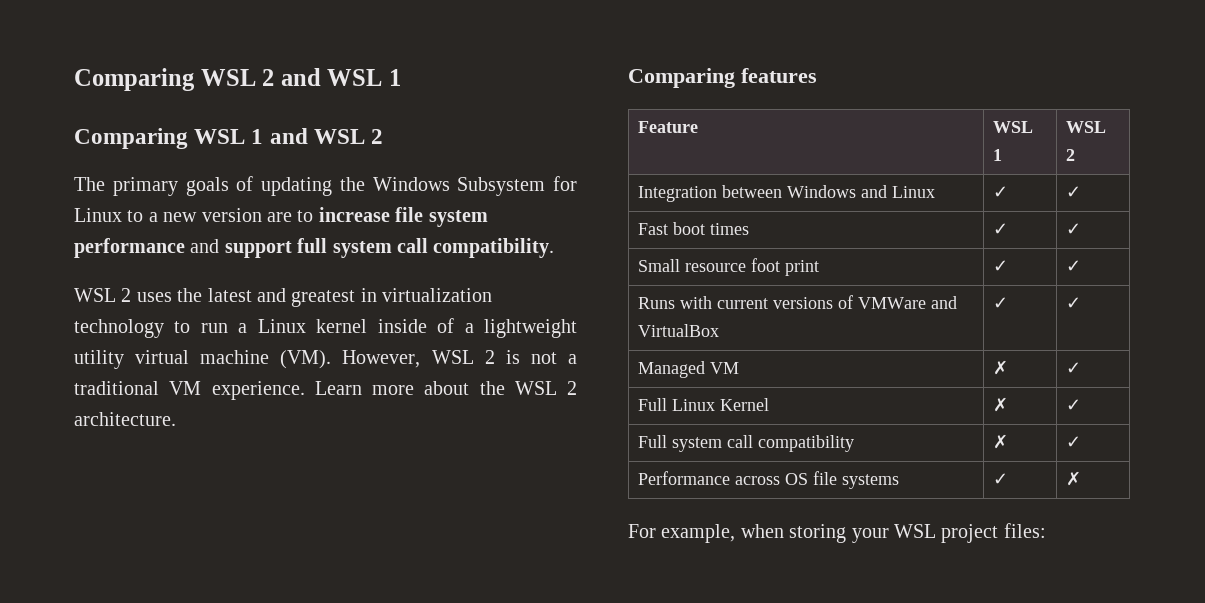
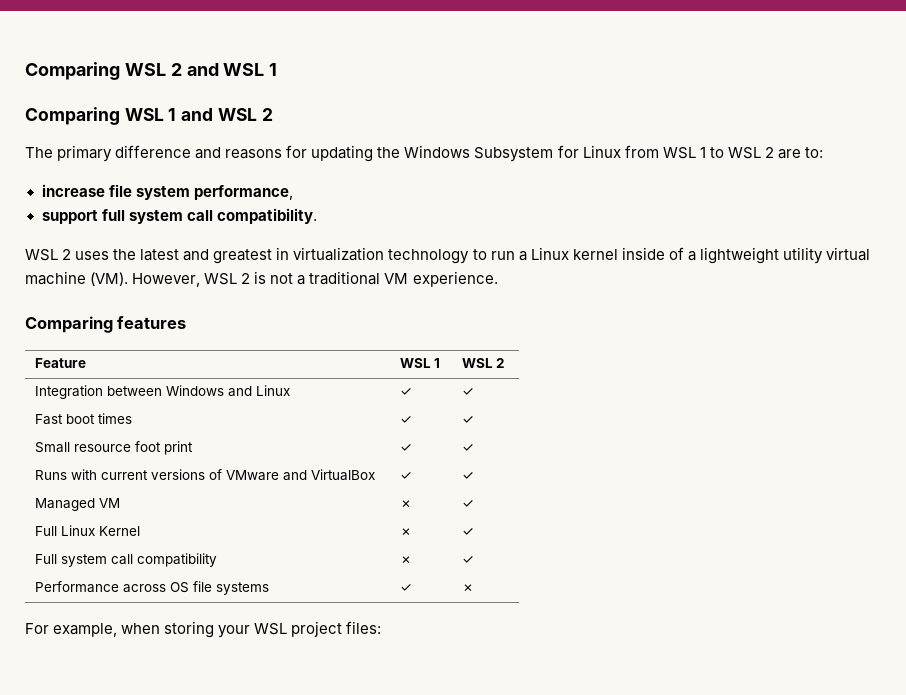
[185,176,254,196] goals of -> [115,145,308,159] difference and reasons for
[127,208,314,222] to a new version are to -> [624,145,823,159] from WSL 1 to WSL 2 are to: //
[74,238,220,258] performance and -> [193,185,293,200] performance, //
[314,381,577,395] [74,412,176,426] Learn more about the WSL 2 architecture. -> (498, 279) none
[858,297,927,309] VMWare -> [225,470,279,481] VMware

